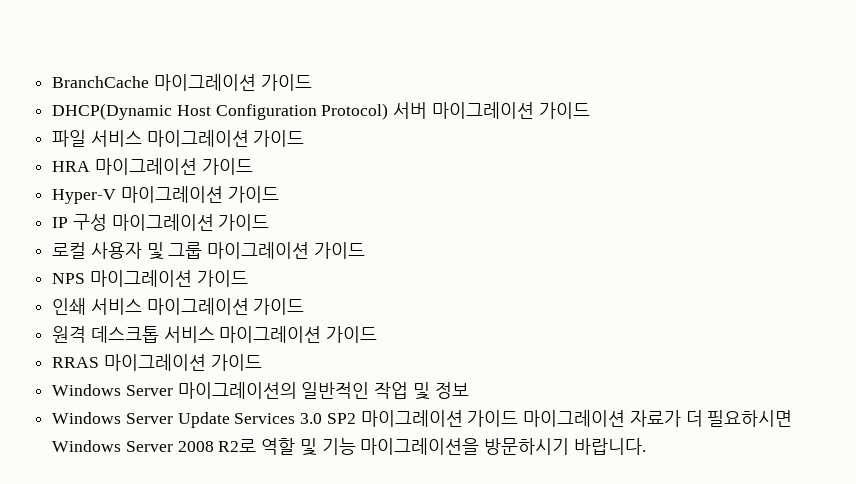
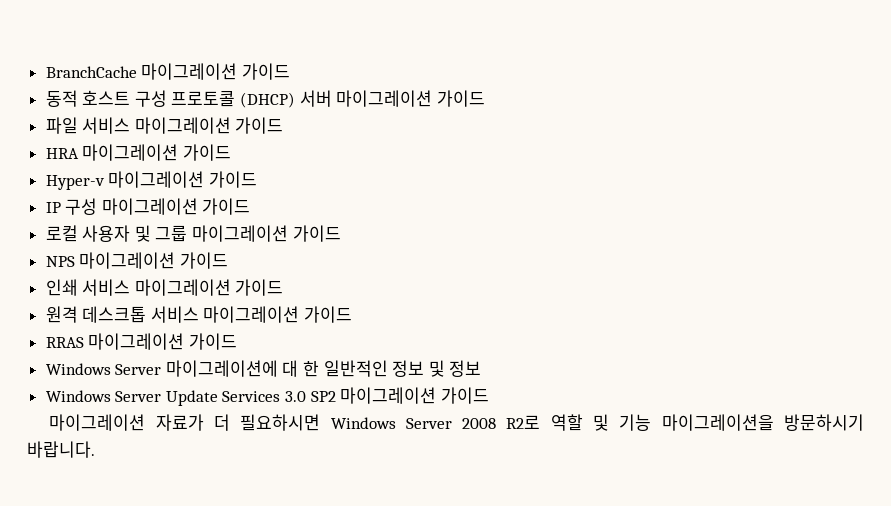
[52,103,389,120] DHCP(Dynamic Host Configuration Protocol) -> [45,90,296,108] 동적 호스트 구성 프로토콜 (DHCP)
[52,189,117,204] Hyper-V -> [45,175,105,190] Hyper-v
[177,382,409,399] 마이그레이션의 일반적인 작업 -> [165,360,425,377] 마이그레이션에 대 한 일반적인 정보
(519, 418) none -> (489, 395) //

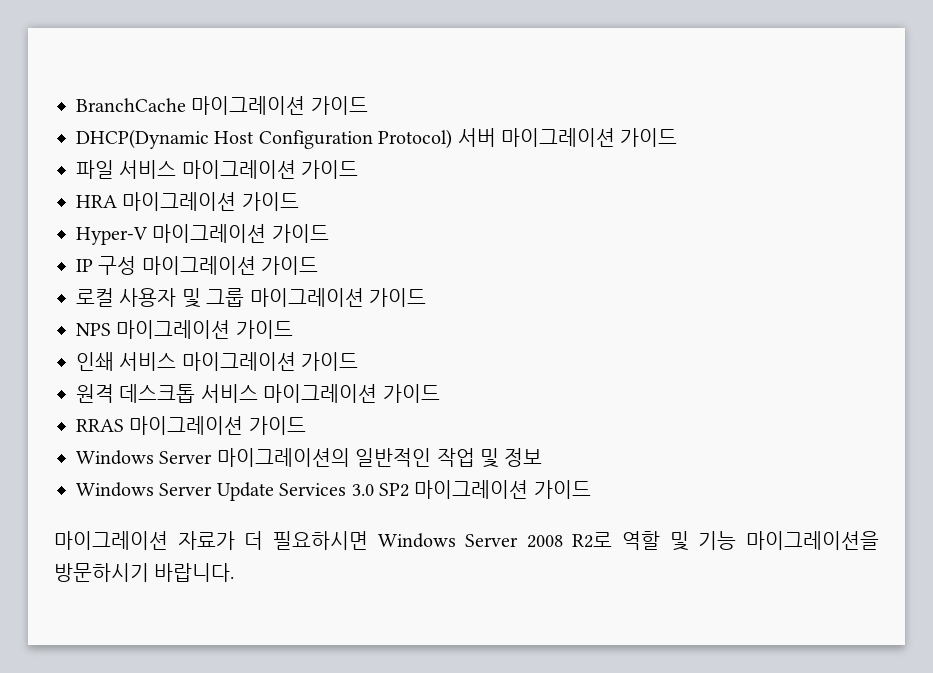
[45,90,296,108] 동적 호스트 구성 프로토콜 (DHCP) -> [76,129,453,149] DHCP(Dynamic Host Configuration Protocol)
[45,175,105,190] Hyper-v -> [76,227,148,245] Hyper-V
[165,360,425,377] 마이그레이션에 대 한 일반적인 정보 -> [216,448,475,467] 마이그레이션의 일반적인 작업

